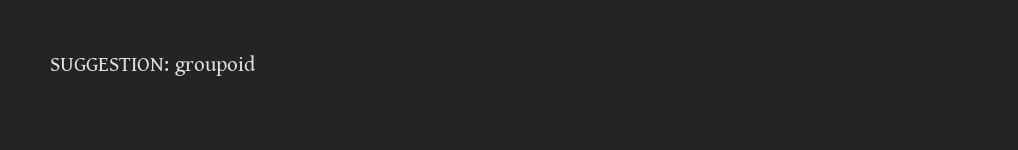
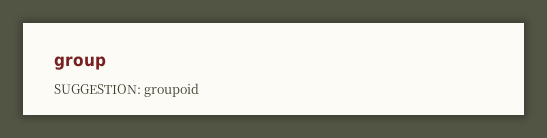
(50, 64) none -> [54,56,106,70] group //

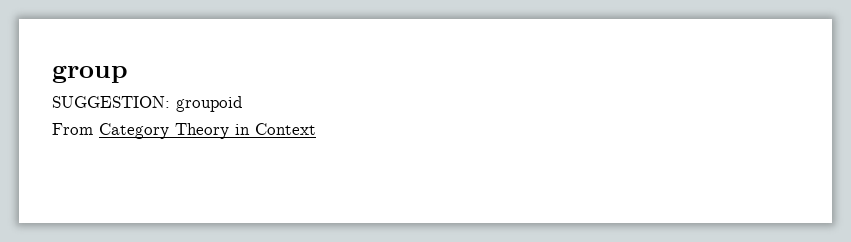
(200, 90) none -> [52,123,316,139] // From Category Theory in Context

